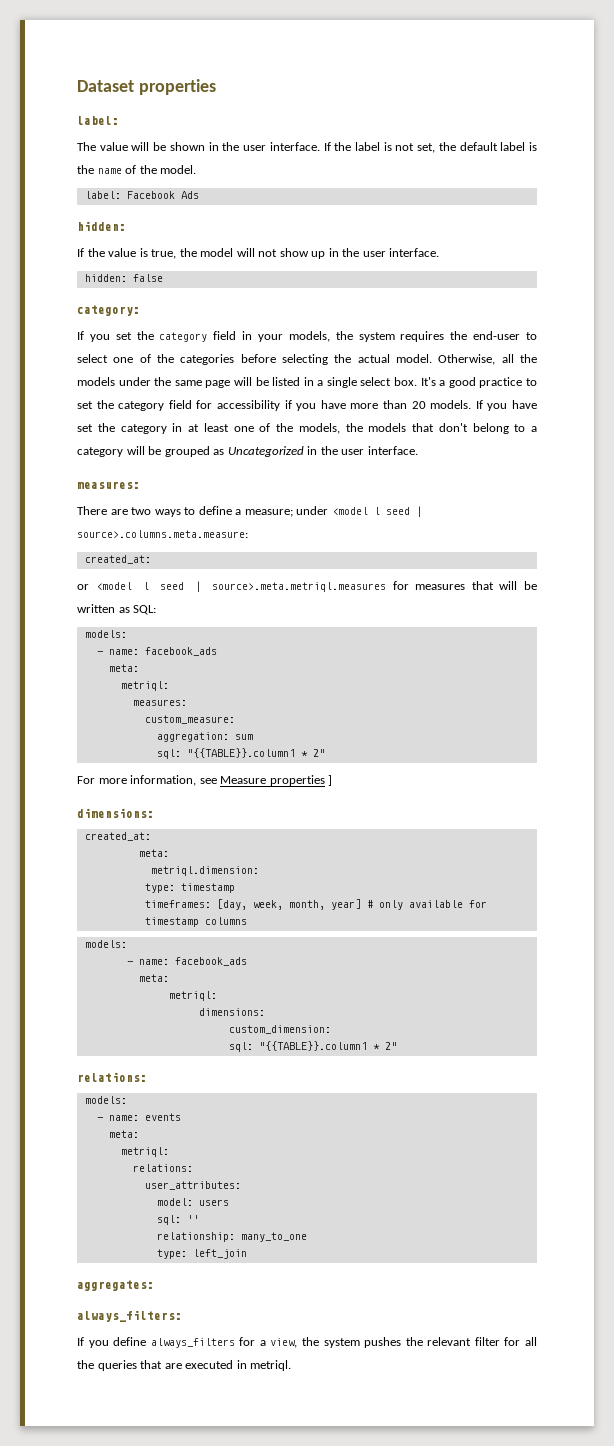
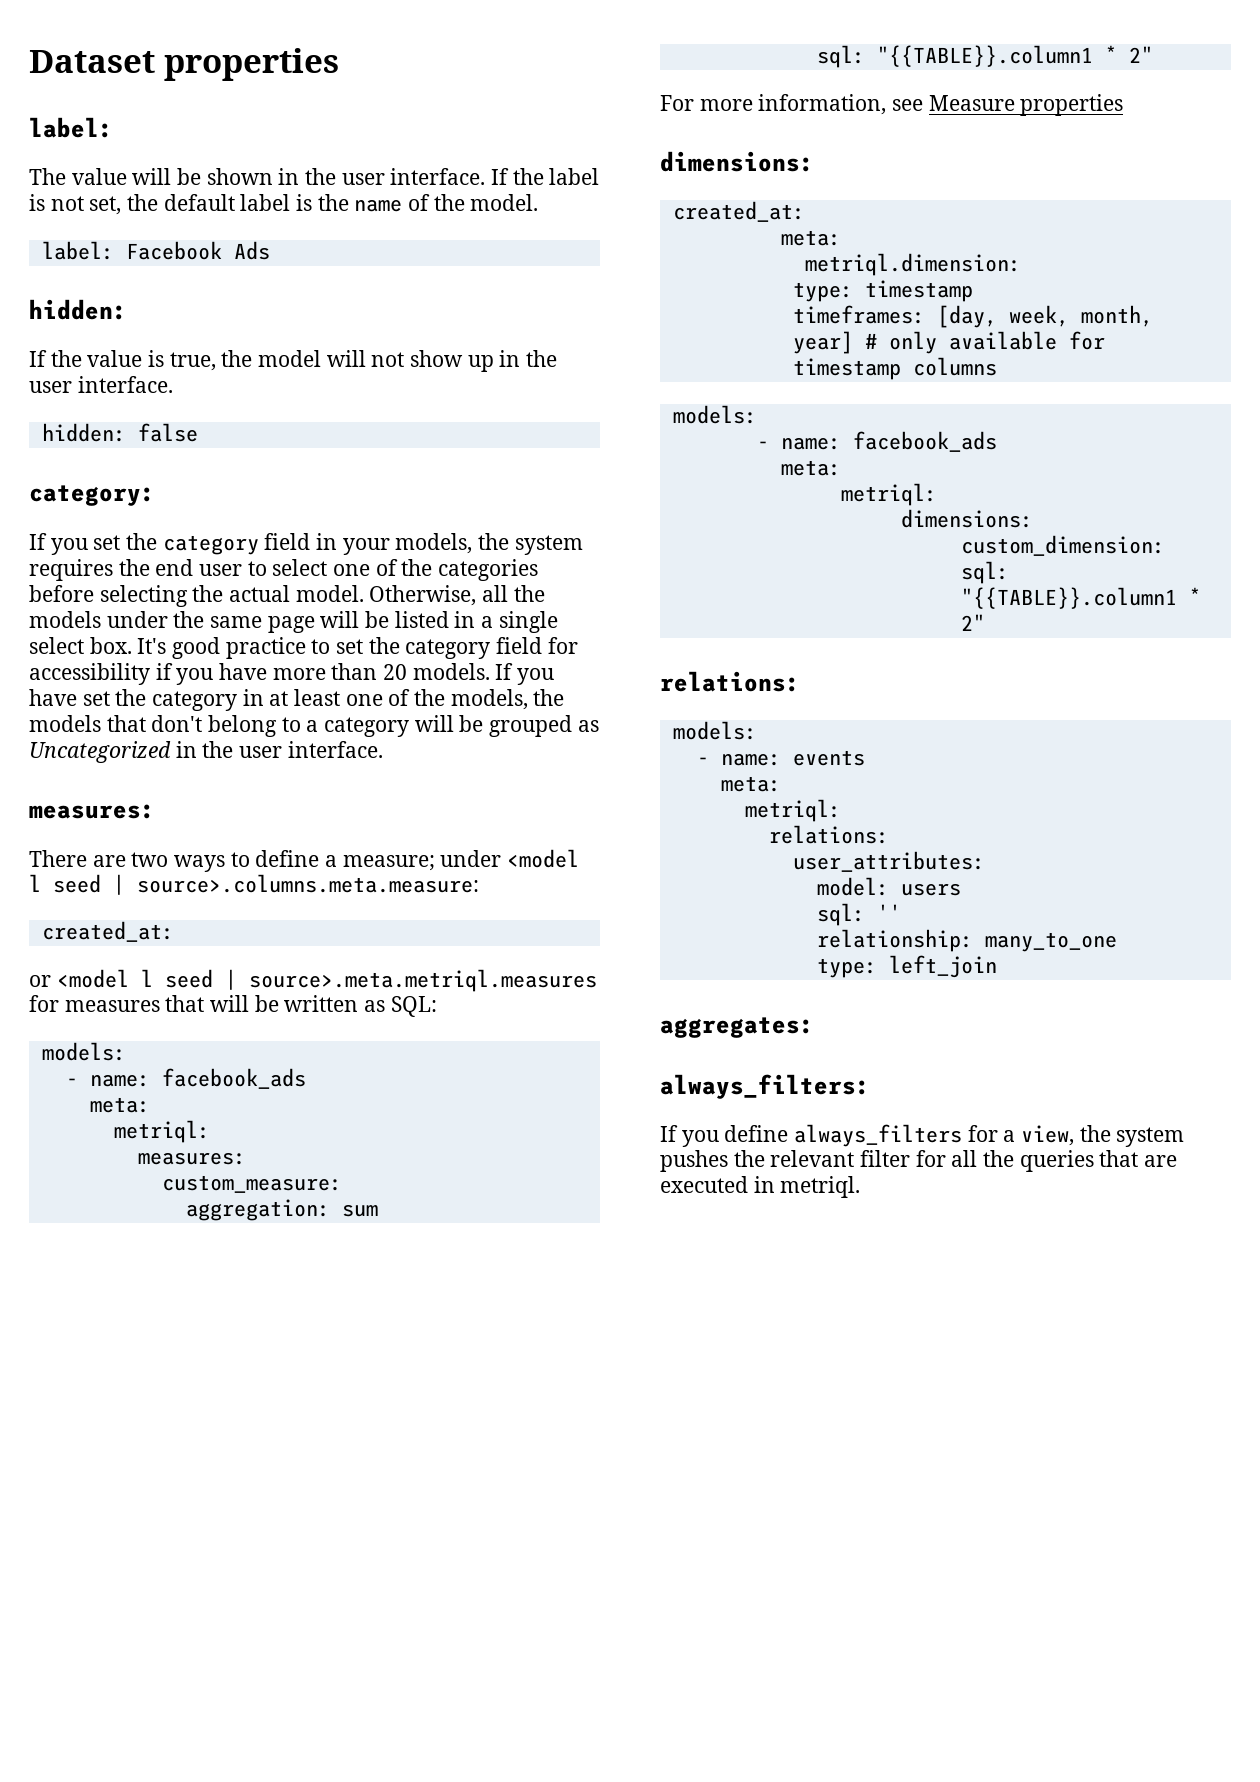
[473,331,521,340] end-user -> [155,559,243,576] end user
[439,380,446,386] a -> (167, 646) none
[328,775,333,786] ] -> (1124, 105) none

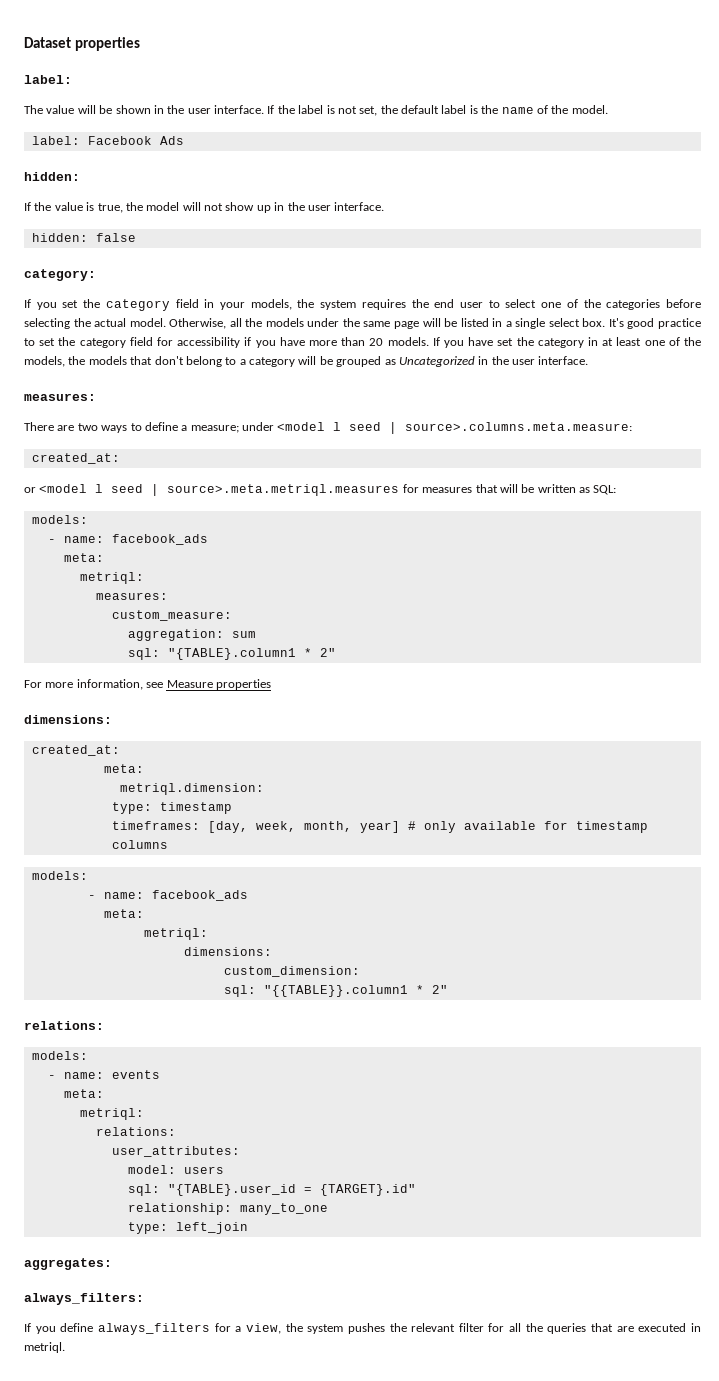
[876,45,1093,67] "{{TABLE}}.column1 -> [167,648,296,660] "{TABLE}.column1
[876,904,901,921] '' -> [167,1184,416,1196] "{TABLE}.user_id = {TARGET}.id"

